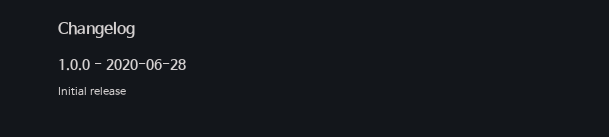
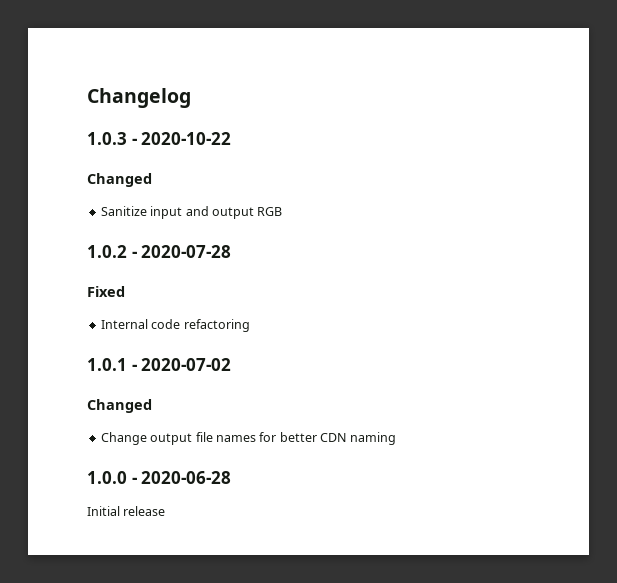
(135, 29) none -> [87,132,232,145] [87,173,152,187] [100,206,283,219] [87,245,232,258] [87,286,125,297] [100,319,250,332] [87,358,232,371] [87,399,152,413] [100,432,397,445] // 1.0.3 - 2020-10-22 // Changed // Sanitize input and output RGB // 1.0.2 - 2020-07-28 // Fixed // Internal code refactoring // 1.0.1 - 2020-07-02 // Changed // Change output file names for better CDN naming

